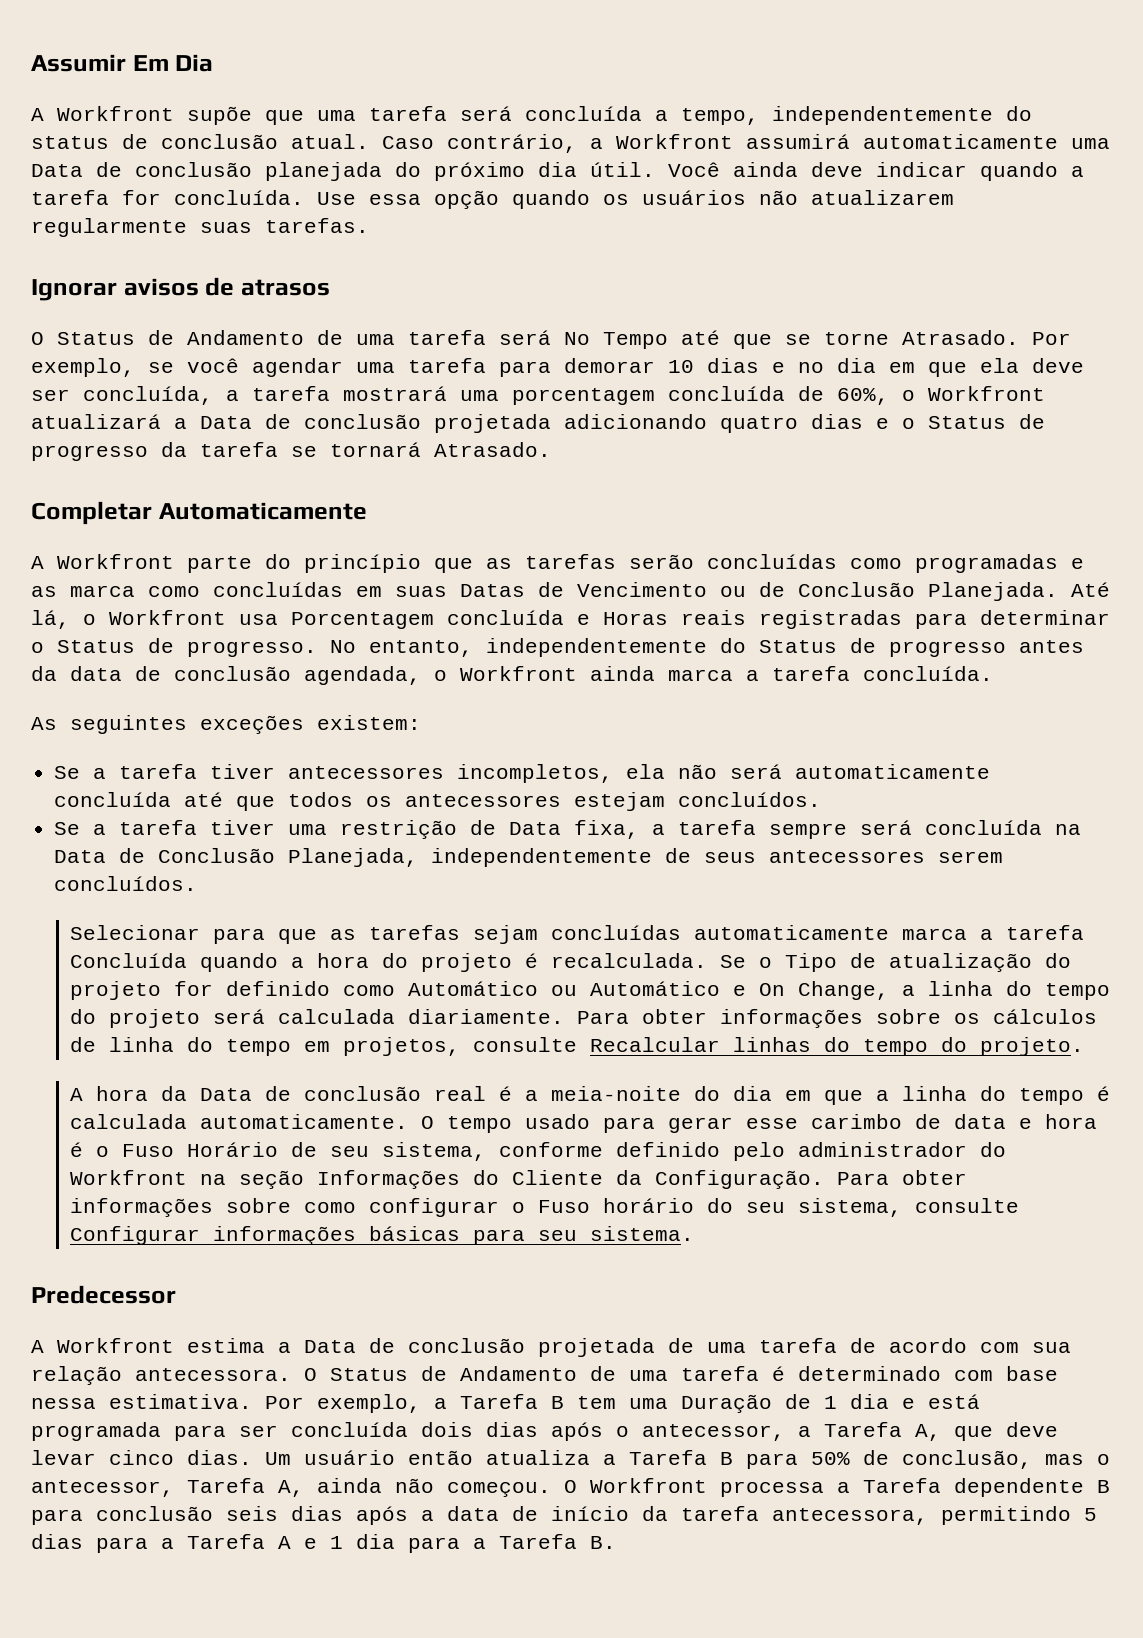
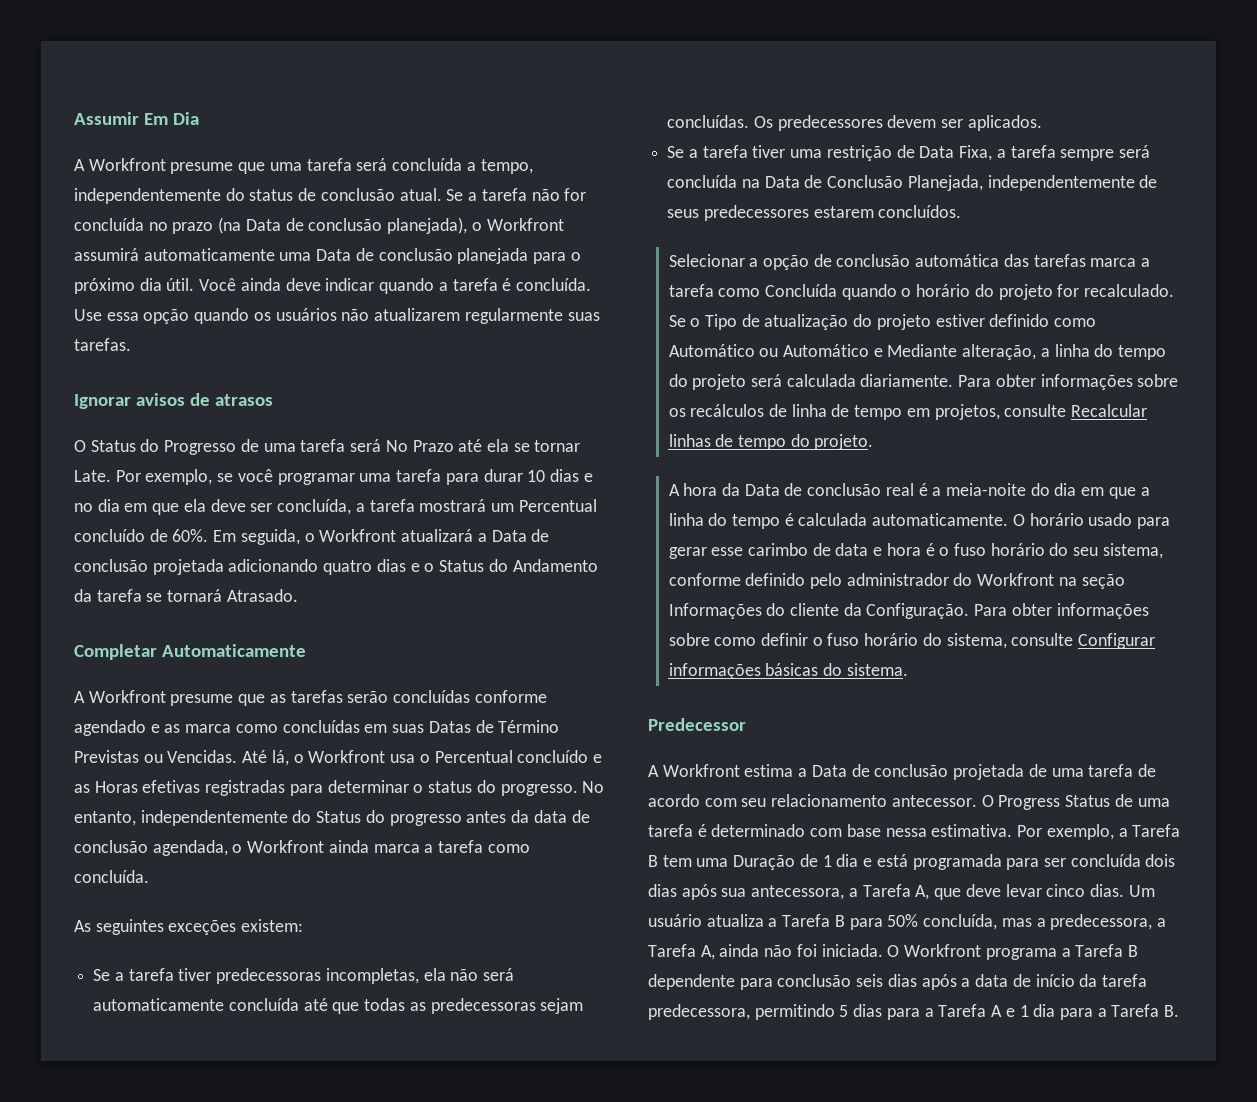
[187,106,252,125] supõe -> [170,162,234,174] presume
[382,134,603,153] Caso contrário, a -> [446,188,587,201] [74,217,482,234] Se a tarefa não for concluída no prazo (na Data de conclusão planejada), o
[395,162,421,177] do -> [533,252,581,264] para o
[122,190,161,205] for -> [502,278,512,291] é
[148,330,304,345] de Andamento -> [140,439,237,455] do Progresso
[603,330,1019,349] Tempo até que se torne Atrasado. -> [412,439,581,452] [74,470,111,482] Prazo até ela se tornar Late.
[252,358,343,377] agendar -> [277,473,355,485] programar
[564,358,655,373] demorar -> [483,469,523,482] durar
[460,386,889,405] uma porcentagem concluída de 60%, -> [490,499,597,512] [74,529,300,545] um Percentual concluído de 60%. Em seguida,
[1019,414,1045,429] [31,445,148,461] de progresso -> [488,559,598,572] do Andamento
[187,554,421,573] parte do princípio -> [170,694,234,706] presume
[850,554,1058,573] como programadas -> [474,690,547,703] [74,720,146,736] conforme agendado
[577,582,1058,601] Vencimento ou de Conclusão Planejada. -> [498,720,560,733] [74,750,238,763] Término Previstas ou Vencidas.
[291,610,746,629] Porcentagem concluída e Horas reais -> [419,750,602,763] [74,780,201,793] o Percentual concluído e as Horas efetivas
[57,638,174,653] Status de -> [428,780,496,793] status do
[850,638,876,653] de -> [365,810,385,823] do
(850, 673) none -> [487,844,530,853] como
[288,764,614,783] antecessores incompletos, -> [216,968,419,984] predecessoras incompletas,
[288,792,822,811] todos os antecessores estejam concluídos. -> [364,998,584,1014] [667,115,1042,131] todas as predecessoras sejam concluídas. Os predecessores devem ser aplicados.
[574,820,640,839] fixa, -> [959,145,993,161] Fixa,
[769,850,1004,863] antecessores serem -> [703,205,874,221] predecessores estarem
[213,925,1085,944] para que as tarefas sejam concluídas automaticamente marca a tarefa -> [749,254,1151,270] [668,284,761,297] a opção de conclusão automática das tarefas marca a tarefa como
[291,953,708,972] a hora do projeto é recalculada. -> [901,284,1175,300] o horário do projeto for recalculado.
[174,981,214,996] for -> [935,314,985,327] estiver
[759,981,890,1000] On Change, -> [887,344,1037,360] Mediante alteração,
[993,1009,1098,1024] cálculos -> [690,404,765,417] recálculos
[187,1037,214,1052] do -> [831,404,850,417] de
[824,1037,851,1052] do -> [715,434,734,447] de
[447,1116,513,1133] tempo -> [1029,513,1084,526] horário
[122,1142,318,1157] Fuso Horário de -> [954,543,1069,556] fuso horário do
[512,1170,604,1185] Cliente -> [789,603,839,616] cliente
[369,1198,786,1217] configurar o Fuso horário do seu -> [760,633,942,646] definir o fuso horário do
[473,1229,578,1245] para seu -> [822,663,842,676] do
[1032,1342,1071,1353] [31,1366,577,1385] sua relação antecessora. O Status de Andamento -> [741,794,1111,810] seu relacionamento antecessor. O Progress Status
[616,1424,785,1441] o antecessor, -> [721,885,845,900] sua antecessora,
[408,1450,473,1465] então -> (702, 920) none
[863,1450,1110,1469] [31,1480,174,1497] de conclusão, mas o antecessor, -> [923,914,1166,930] concluída, mas a predecessora, a
[447,1482,551,1497] começou. -> [796,944,883,957] foi iniciada.
[720,1478,1110,1497] processa a Tarefa dependente B -> [985,944,1138,960] [648,974,735,990] programa a Tarefa B dependente
[772,1508,928,1525] antecessora, -> [648,1004,750,1020] predecessora,

